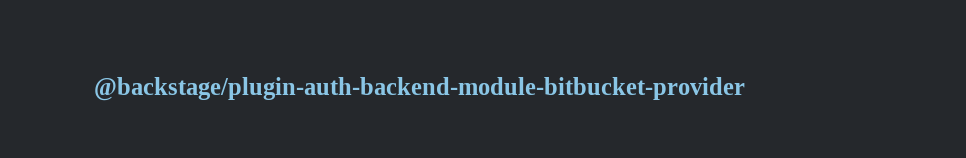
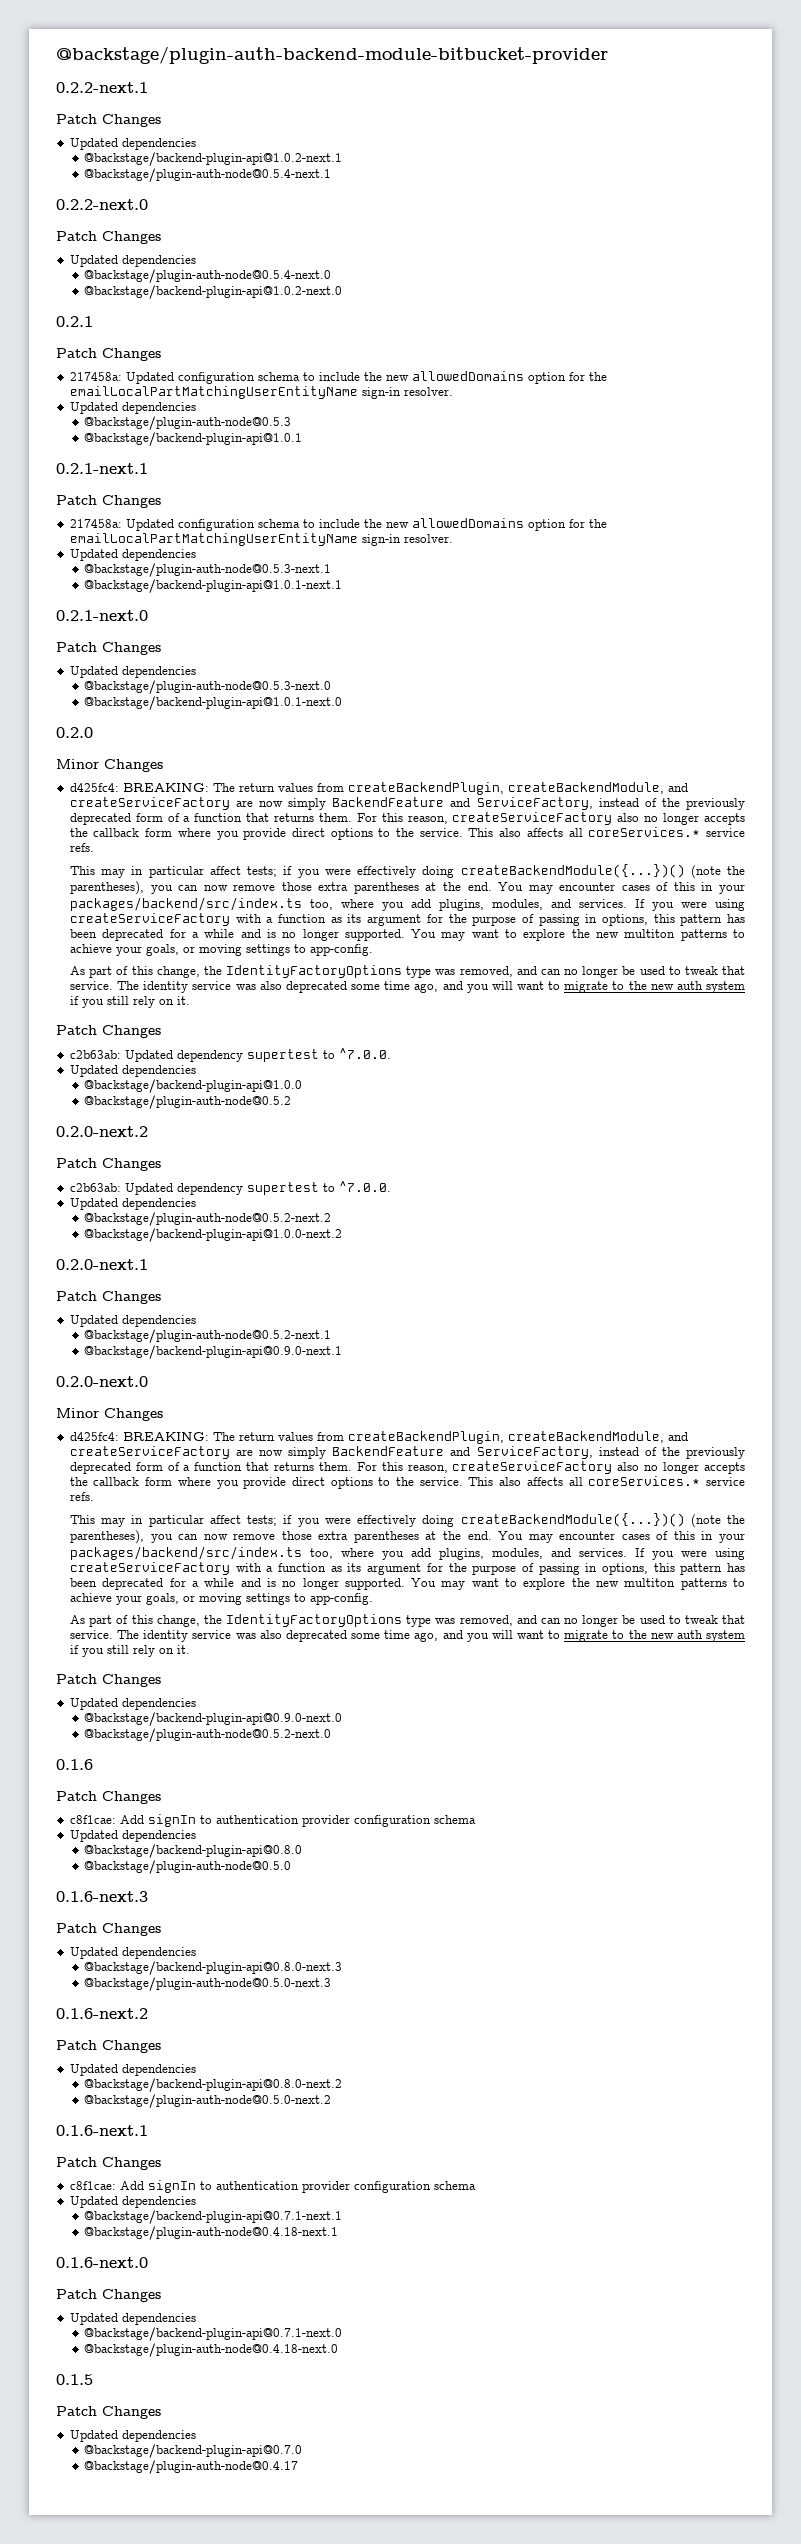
(745, 89) none -> [56,82,148,93] [56,114,161,127] [69,138,196,150] [83,152,342,166] [83,168,331,182] [56,199,148,210] [56,231,161,244] [69,255,196,267] [83,269,331,283] [83,285,342,299] [56,316,93,327] [56,348,161,361] [69,371,607,384] [69,386,453,399] [69,402,196,414] [83,416,291,430] [83,432,302,446] [56,463,148,474] [56,495,161,508] [69,518,607,531] [69,533,453,546] [69,549,196,561] [83,563,331,577] [83,579,342,593] [56,610,148,621] [56,642,161,655] [69,666,196,678] [83,680,331,694] [83,696,342,710] [56,727,93,738] [56,759,163,772] [69,782,688,795] [69,797,745,810] [69,812,745,825] [69,827,745,840] [69,843,94,852] [70,864,745,879] [70,881,745,895] [70,897,745,911] [70,913,746,926] [70,929,746,941] [70,944,374,956] [70,965,746,978] [70,981,745,993] [70,996,191,1008] [56,1025,161,1038] [69,1048,391,1062] [69,1065,196,1077] [83,1079,302,1093] [83,1095,291,1109] [56,1126,148,1137] [56,1158,161,1171] [69,1181,391,1195] [69,1198,196,1210] [83,1212,331,1226] [83,1228,342,1242] [56,1259,148,1270] [56,1291,161,1304] [69,1315,196,1327] [83,1329,331,1343] [83,1345,342,1359] [56,1376,148,1387] [56,1408,163,1421] [69,1431,688,1444] [69,1446,745,1459] [69,1461,745,1474] [69,1476,745,1489] [69,1492,94,1501] [70,1513,745,1528] [70,1530,745,1544] [70,1546,745,1560] [70,1562,746,1575] [70,1578,746,1590] [70,1593,374,1605] [70,1614,746,1627] [70,1630,745,1642] [70,1645,191,1657] [56,1674,161,1687] [69,1698,196,1710] [83,1712,342,1726] [83,1728,331,1742] [56,1759,93,1770] [56,1791,161,1804] [69,1814,476,1827] [69,1830,196,1842] [83,1844,302,1858] [83,1860,291,1874] [56,1891,148,1902] [56,1923,161,1936] [69,1947,196,1959] [83,1961,342,1975] [83,1977,331,1991] [56,2008,148,2019] [56,2040,161,2053] [69,2064,196,2076] [83,2078,342,2092] [83,2094,331,2108] [56,2125,148,2136] [56,2157,161,2170] [69,2180,476,2193] [69,2196,196,2208] [83,2210,342,2224] [83,2226,338,2240] [56,2257,148,2268] [56,2289,161,2302] [69,2313,196,2325] [83,2327,342,2341] [83,2343,338,2357] [56,2374,93,2385] [56,2406,161,2419] [69,2430,196,2442] [83,2444,302,2458] [83,2460,298,2474] // 0.2.2-next.1 // Patch Changes // Updated dependencies // @backstage/backend-plugin-api@1.0.2-next.1 // @backstage/plugin-auth-node@0.5.4-next.1 // 0.2.2-next.0 // Patch Changes // Updated dependencies // @backstage/plugin-auth-node@0.5.4-next.0 // @backstage/backend-plugin-api@1.0.2-next.0 // 0.2.1 // Patch Changes // 217458a: Updated configuration schema to include the new allowedDomains option for the emailLocalPartMatchingUserEntityName sign-in resolver. // Updated dependencies // @backstage/plugin-auth-node@0.5.3 // @backstage/backend-plugin-api@1.0.1 // 0.2.1-next.1 // Patch Changes // 217458a: Updated configuration schema to include the new allowedDomains option for the emailLocalPartMatchingUserEntityName sign-in resolver. // Updated dependencies // @backstage/plugin-auth-node@0.5.3-next.1 // @backstage/backend-plugin-api@1.0.1-next.1 // 0.2.1-next.0 // Patch Changes // Updated dependencies // @backstage/plugin-auth-node@0.5.3-next.0 // @backstage/backend-plugin-api@1.0.1-next.0 // 0.2.0 // Minor Changes // d425fc4: BREAKING: The return values from createBackendPlugin, createBackendModule, and createServiceFactory are now simply BackendFeature and ServiceFactory, instead of the previously deprecated form of a function that returns them. For this reason, createServiceFactory also no longer accepts the callback form where you provide direct options to the service. This also affects all coreServices.* service refs. // This may in particular affect tests; if you were effectively doing createBackendModule({...})() (note the parentheses), you can now remove those extra parentheses at the end. You may encounter cases of this in your packages/backend/src/index.ts too, where you add plugins, modules, and services. If you were using createServiceFactory with a function as its argument for the purpose of passing in options, this pattern has been deprecated for a while and is no longer supported. You may want to explore the new multiton patterns to achieve your goals, or moving settings to app-config. // As part of this change, the IdentityFactoryOptions type was removed, and can no longer be used to tweak that service. The identity service was also deprecated some time ago, and you will want to migrate to the new auth system if you still rely on it. // Patch Changes // c2b63ab: Updated dependency supertest to ^7.0.0. // Updated dependencies // @backstage/backend-plugin-api@1.0.0 // @backstage/plugin-auth-node@0.5.2 // 0.2.0-next.2 // Patch Changes // c2b63ab: Updated dependency supertest to ^7.0.0. // Updated dependencies // @backstage/plugin-auth-node@0.5.2-next.2 // @backstage/backend-plugin-api@1.0.0-next.2 // 0.2.0-next.1 // Patch Changes // Updated dependencies // @backstage/plugin-auth-node@0.5.2-next.1 // @backstage/backend-plugin-api@0.9.0-next.1 // 0.2.0-next.0 // Minor Changes // d425fc4: BREAKING: The return values from createBackendPlugin, createBackendModule, and createServiceFactory are now simply BackendFeature and ServiceFactory, instead of the previously deprecated form of a function that returns them. For this reason, createServiceFactory also no longer accepts the callback form where you provide direct options to the service. This also affects all coreServices.* service refs. // This may in particular affect tests; if you were effectively doing createBackendModule({...})() (note the parentheses), you can now remove those extra parentheses at the end. You may encounter cases of this in your packages/backend/src/index.ts too, where you add plugins, modules, and services. If you were using createServiceFactory with a function as its argument for the purpose of passing in options, this pattern has been deprecated for a while and is no longer supported. You may want to explore the new multiton patterns to achieve your goals, or moving settings to app-config. // As part of this change, the IdentityFactoryOptions type was removed, and can no longer be used to tweak that service. The identity service was also deprecated some time ago, and you will want to migrate to the new auth system if you still rely on it. // Patch Changes // Updated dependencies // @backstage/backend-plugin-api@0.9.0-next.0 // @backstage/plugin-auth-node@0.5.2-next.0 // 0.1.6 // Patch Changes // c8f1cae: Add signIn to authentication provider configuration schema // Updated dependencies // @backstage/backend-plugin-api@0.8.0 // @backstage/plugin-auth-node@0.5.0 // 0.1.6-next.3 // Patch Changes // Updated dependencies // @backstage/backend-plugin-api@0.8.0-next.3 // @backstage/plugin-auth-node@0.5.0-next.3 // 0.1.6-next.2 // Patch Changes // Updated dependencies // @backstage/backend-plugin-api@0.8.0-next.2 // @backstage/plugin-auth-node@0.5.0-next.2 // 0.1.6-next.1 // Patch Changes // c8f1cae: Add signIn to authentication provider configuration schema // Updated dependencies // @backstage/backend-plugin-api@0.7.1-next.1 // @backstage/plugin-auth-node@0.4.18-next.1 // 0.1.6-next.0 // Patch Changes // Updated dependencies // @backstage/backend-plugin-api@0.7.1-next.0 // @backstage/plugin-auth-node@0.4.18-next.0 // 0.1.5 // Patch Changes // Updated dependencies // @backstage/backend-plugin-api@0.7.0 // @backstage/plugin-auth-node@0.4.17

